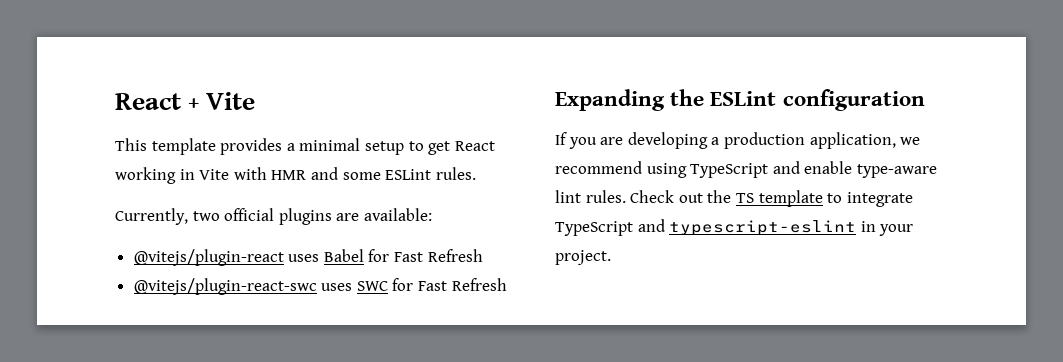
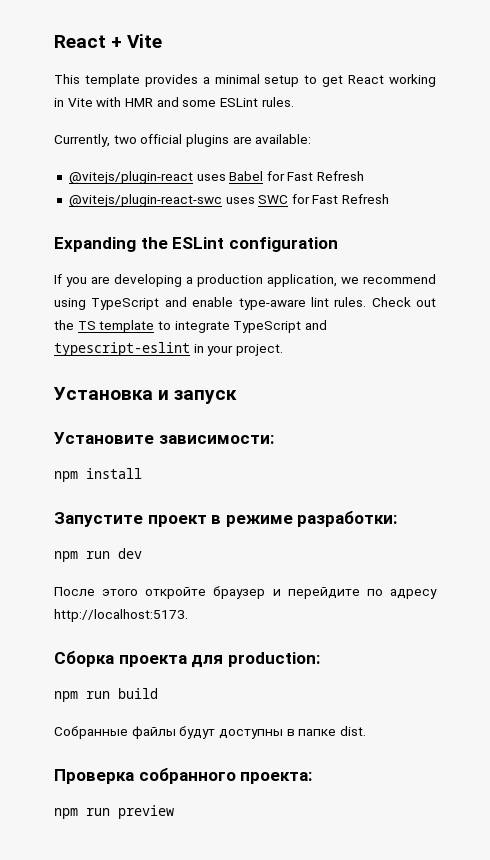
(611, 257) none -> [53,387,238,404] [54,432,274,444] [54,468,142,482] [54,511,398,527] [54,548,142,562] [54,586,437,599] [54,609,188,622] [54,651,320,668] [54,688,158,702] [54,726,366,739] [54,768,313,784] [54,805,174,819] // Установка и запуск // Установите зависимости: // npm install // Запустите проект в режиме разработки: // npm run dev // После этого откройте браузер и перейдите по адресу http://localhost:5173. // Сборка проекта для production: // npm run build // Собранные файлы будут доступны в папке dist. // Проверка собранного проекта: // npm run preview

